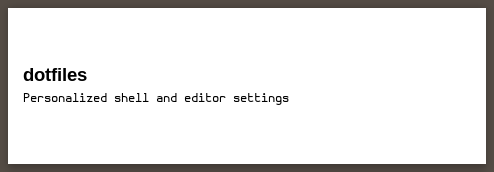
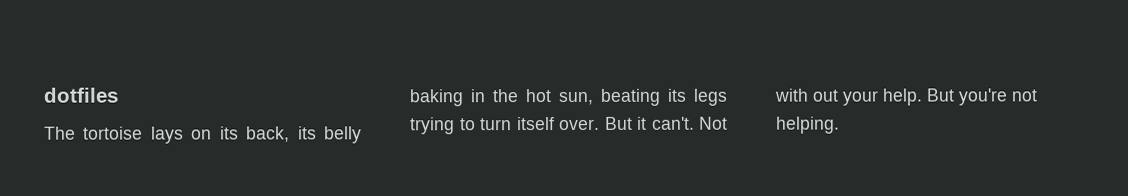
[23,93,289,105] Personalized shell and editor settings -> [44,126,362,144] [409,88,728,107] [410,116,728,135] [774,88,1038,106] [776,116,840,134] The tortoise lays on its back, its belly baking in the hot sun, beating its legs trying to turn itself over. But it can't. Not with out your help. But you're not helping.

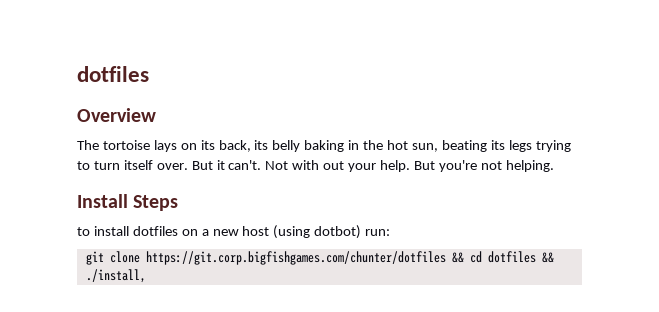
[43,87,119,103] dotfiles -> [77,66,149,82] [77,108,156,122] dotfiles // Overview
(840, 125) none -> [77,194,179,211] [77,225,391,239] [85,251,554,265] [85,269,146,283] // Install Steps // to install dotfiles on a new host (using dotbot) run: // git clone https://git.corp.bigfishgames.com/chunter/dotfiles && cd dotfiles && ./install,

